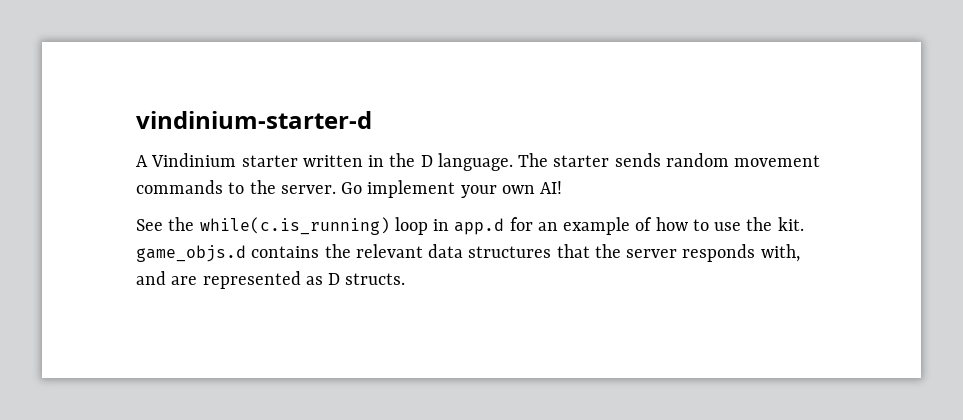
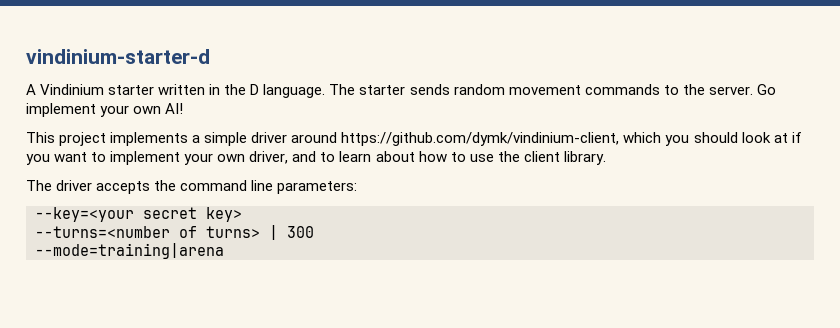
[136,217,804,235] [136,244,800,262] [136,271,406,289] See the while(c.is_running) loop in app.d for an example of how to use the kit. game_objs.d contains the relevant data structures that the server responds with, and are represented as D structs. -> [26,132,802,146] [26,151,606,165] [26,180,358,194] [35,207,242,222] [35,225,314,240] [35,243,224,259] This project implements a simple driver around https://github.com/dymk/vindinium-client, which you should look at if you want to implement your own driver, and to learn about how to use the client library. // The driver accepts the command line parameters: // --key=<your secret key> // --turns=<number of turns> | 300 // --mode=training|arena

